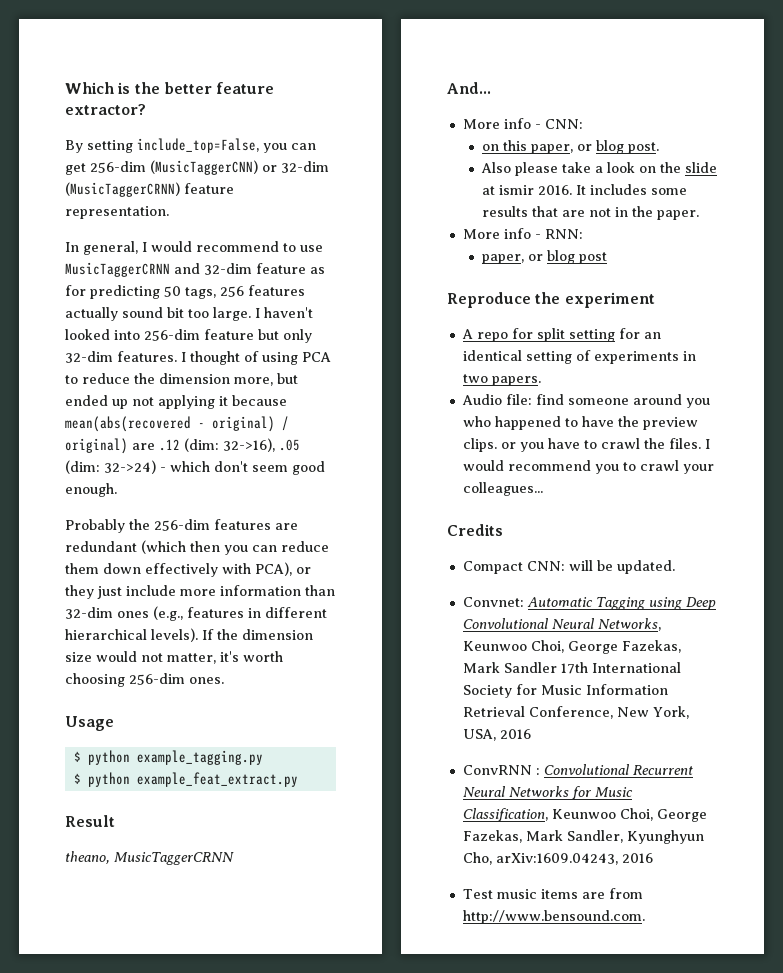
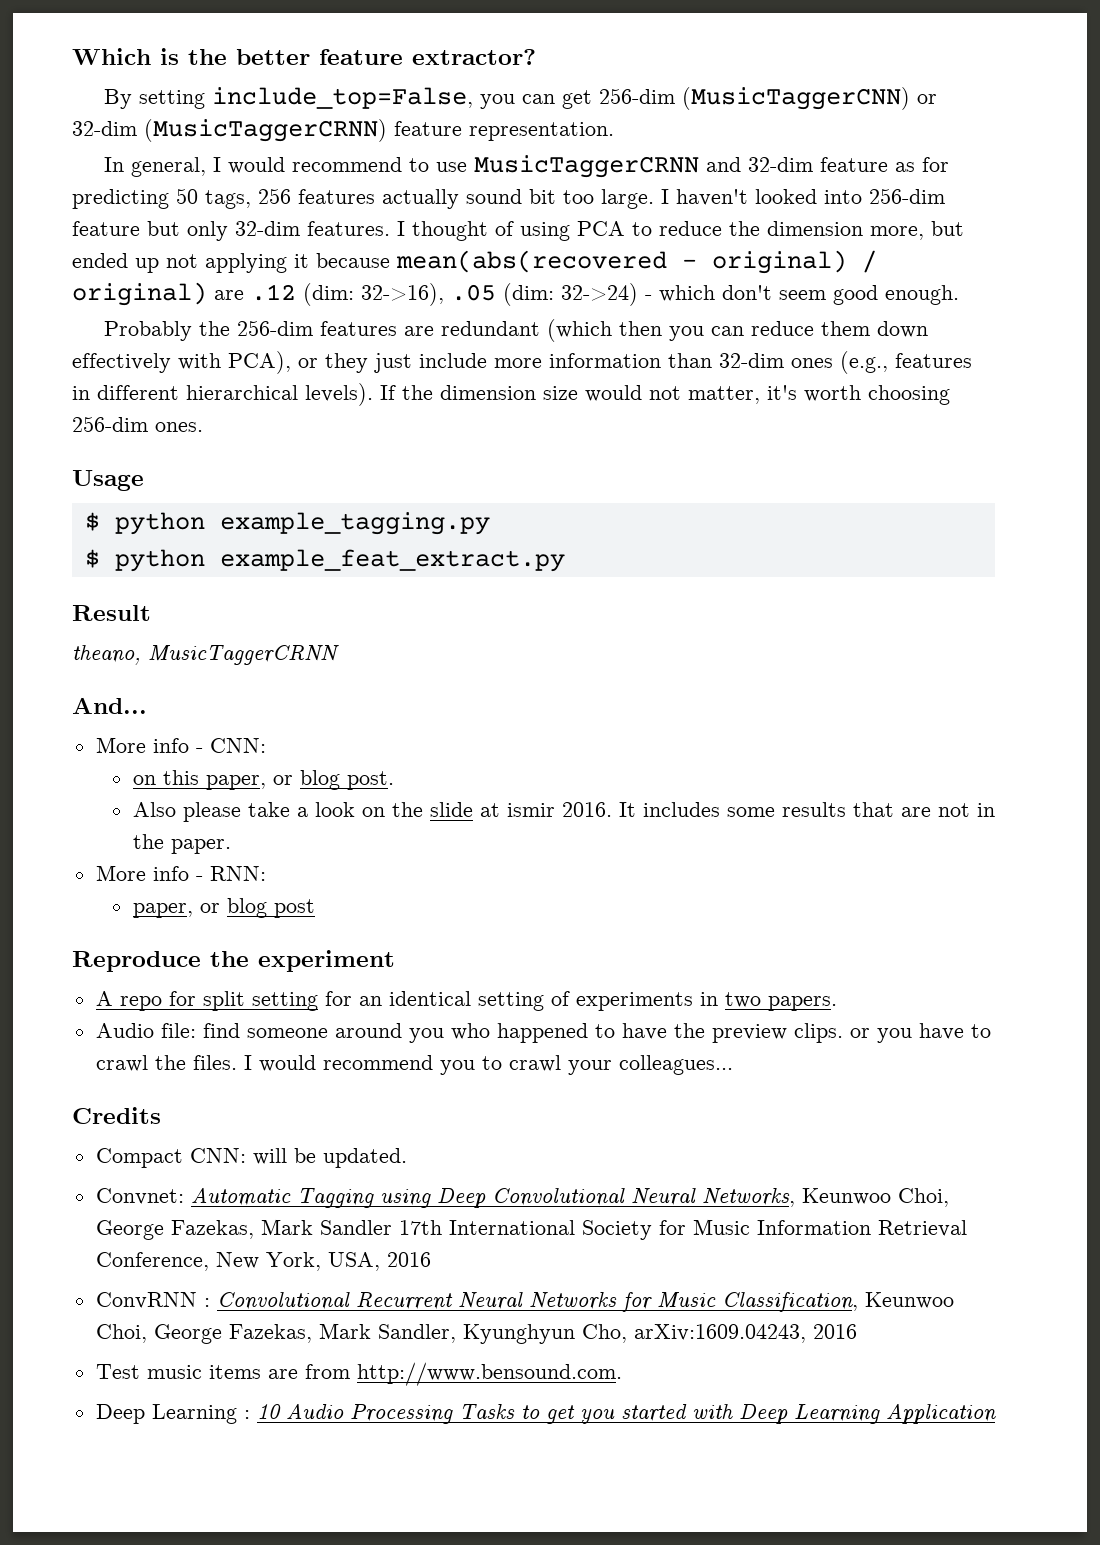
(645, 917) none -> [95,1403,996,1424] // Deep Learning : 10 Audio Processing Tasks to get you started with Deep Learning Application

